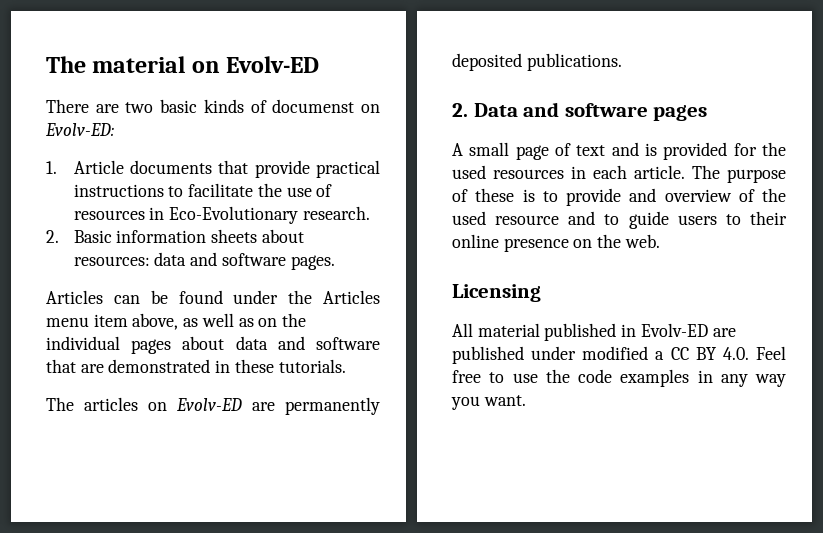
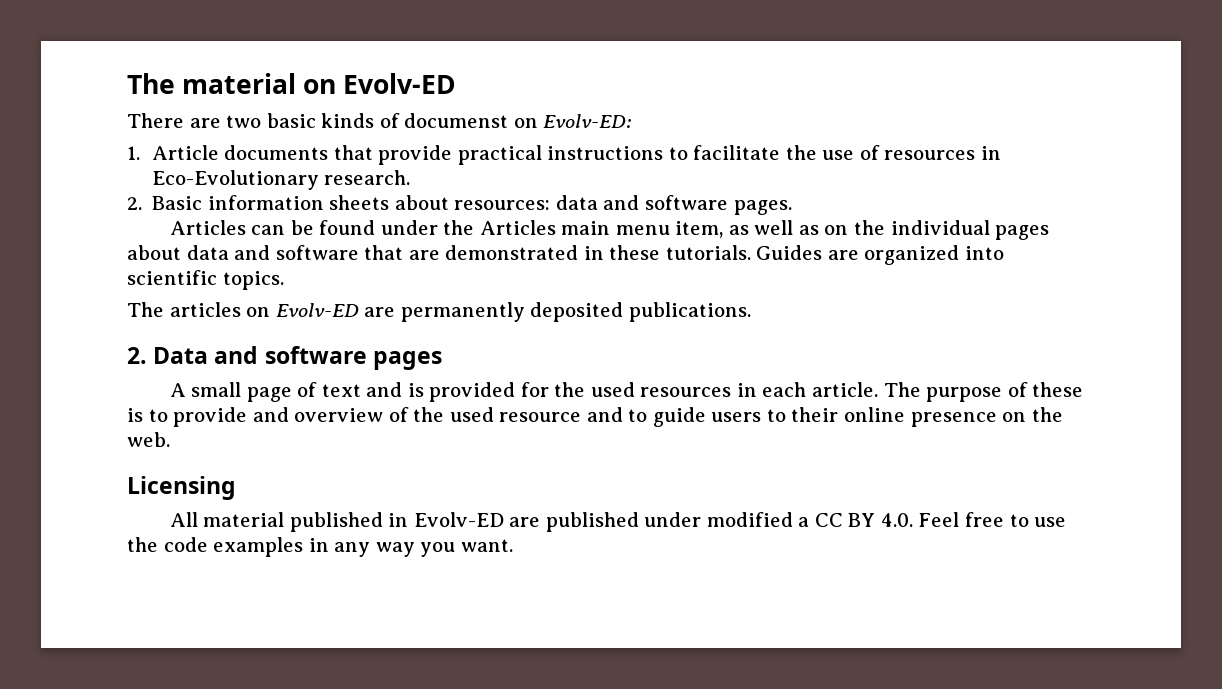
[46,313,179,330] menu item above, -> [561,221,724,238] main menu item,
(346, 366) none -> [756,245,1004,265] [127,270,284,290] Guides are organized into scientific topics.

